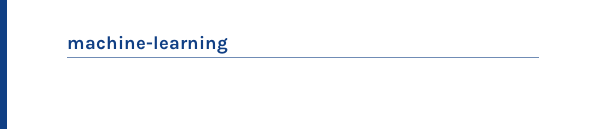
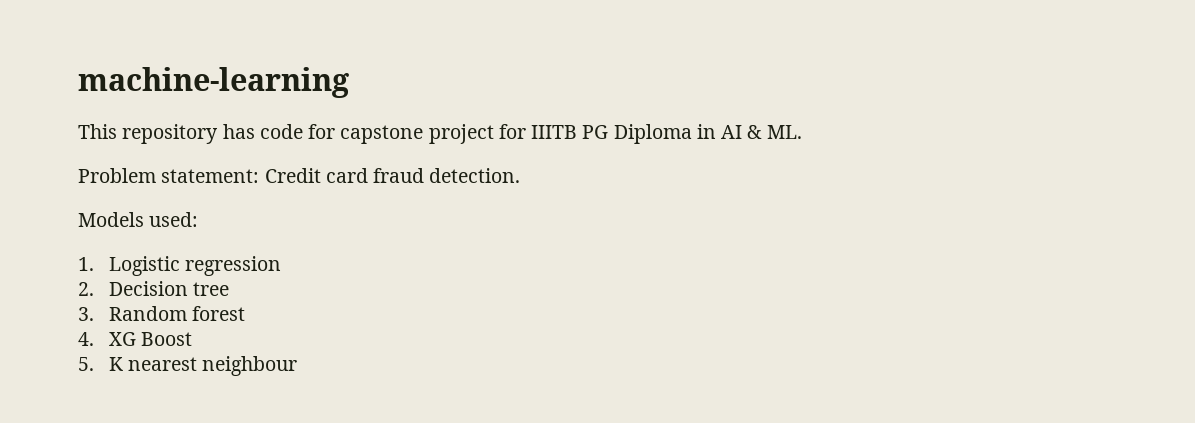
(228, 44) none -> [78,124,802,144] [78,168,521,183] [78,212,199,227] [78,256,282,276] [78,281,230,296] [78,306,246,321] [78,332,193,346] [78,356,298,376] // This repository has code for capstone project for IIITB PG Diploma in AI & ML. // Problem statement: Credit card fraud detection. // Models used: // 1. Logistic regression // 2. Decision tree // 3. Random forest // 4. XG Boost // 5. K nearest neighbour

